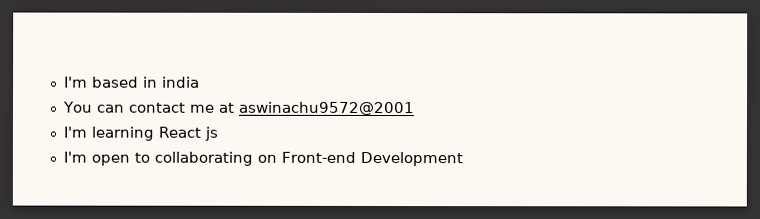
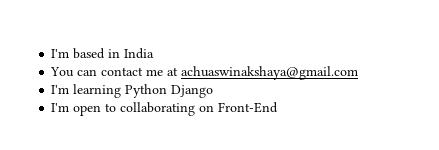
[161,76,200,88] india -> [124,48,155,59] India
[237,101,415,116] aswinachu9572@2001 -> [181,66,359,80] achuaswinakshaya@gmail.com
[157,126,218,141] React js -> [125,84,214,98] Python Django
[280,151,463,167] Front-end Development -> [218,102,279,113] Front-End

